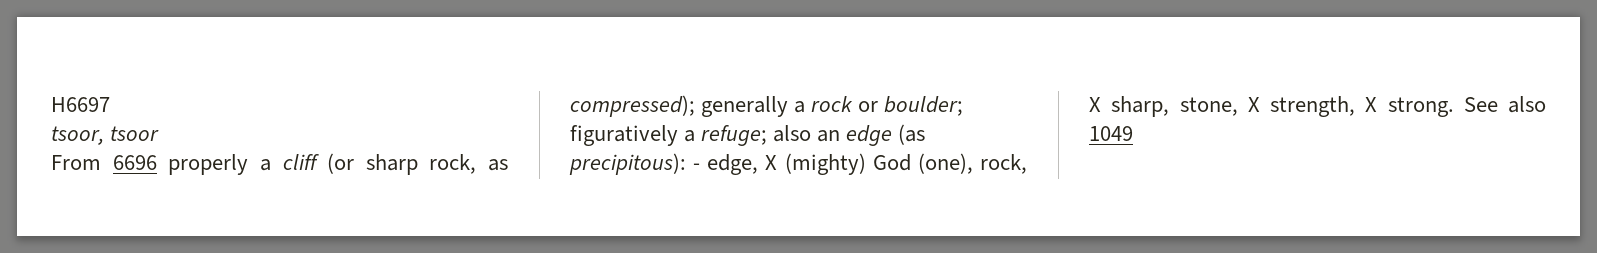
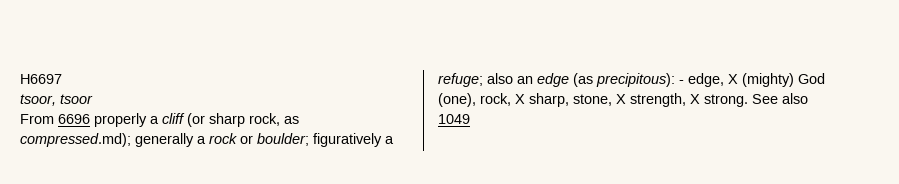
[570,95,695,117] compressed); -> [20,133,131,147] compressed.md);

